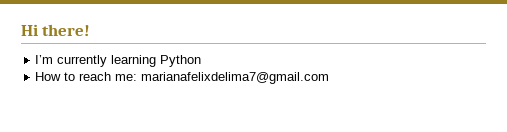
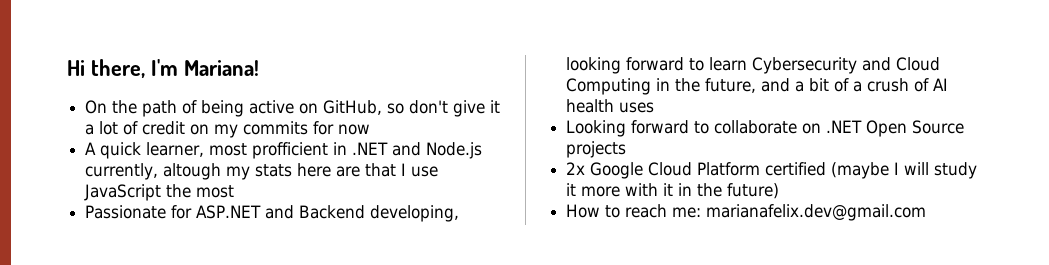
[42,24,91,36] [35,55,202,67] there! // I’m currently learning Python -> [90,59,259,79] [85,100,501,117] [85,121,371,138] [85,142,483,159] [85,163,439,180] [84,184,235,201] [85,205,460,222] [566,57,941,74] [566,78,949,95] [566,99,655,113] [566,120,965,137] [566,141,627,158] [566,162,978,179] [566,183,780,199] there, I'm Mariana! // On the path of being active on GitHub, so don't give it a lot of credit on my commits for now // A quick learner, most profficient in .NET and Node.js currently, altough my stats here are that I use JavaScript the most // Passionate for ASP.NET and Backend developing, looking forward to learn Cybersecurity and Cloud Computing in the future, and a bit of a crush of AI health uses // Looking forward to collaborate on .NET Open Source projects // 2x Google Cloud Platform certified (maybe I will study it more with it in the future)
[141,72,330,84] marianafelixdelima7@gmail.com -> [706,204,927,221] marianafelix.dev@gmail.com

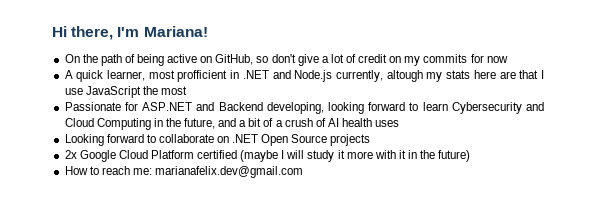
[490,100,501,113] it -> (319, 60) none

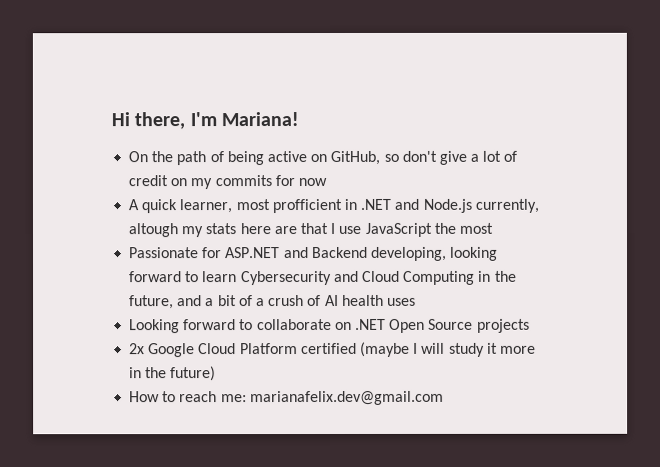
[374,150,406,159] with it -> (536, 349) none

